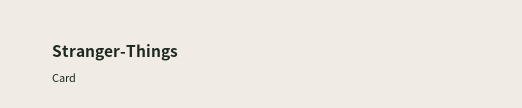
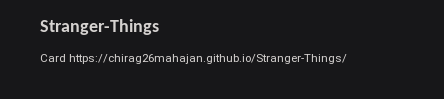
(76, 77) none -> [69,54,348,64] https://chirag26mahajan.github.io/Stranger-Things/

